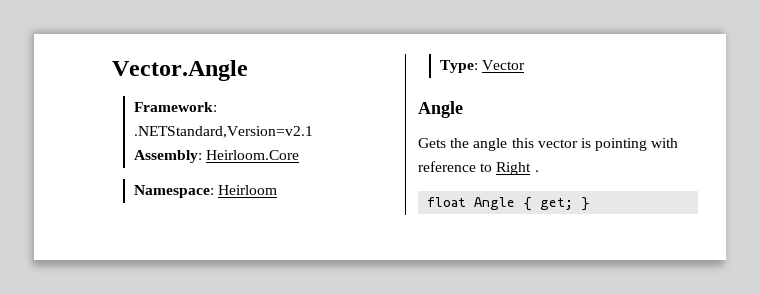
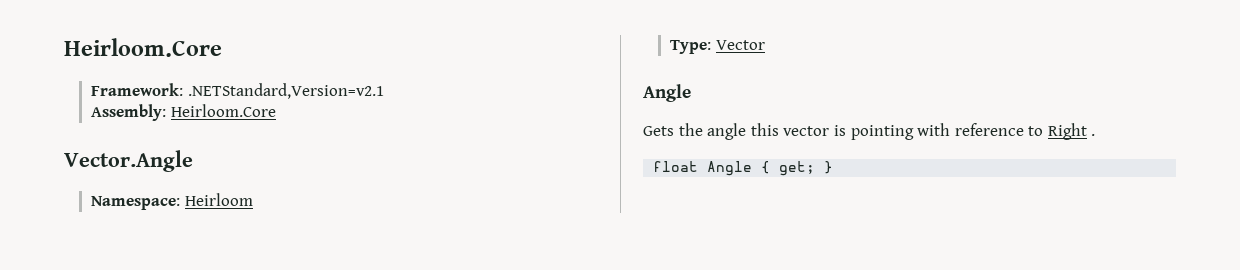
[112,60,248,81] Vector.Angle -> [64,38,222,57] Heirloom.Core
(300, 155) none -> [64,150,193,172] // Vector.Angle

